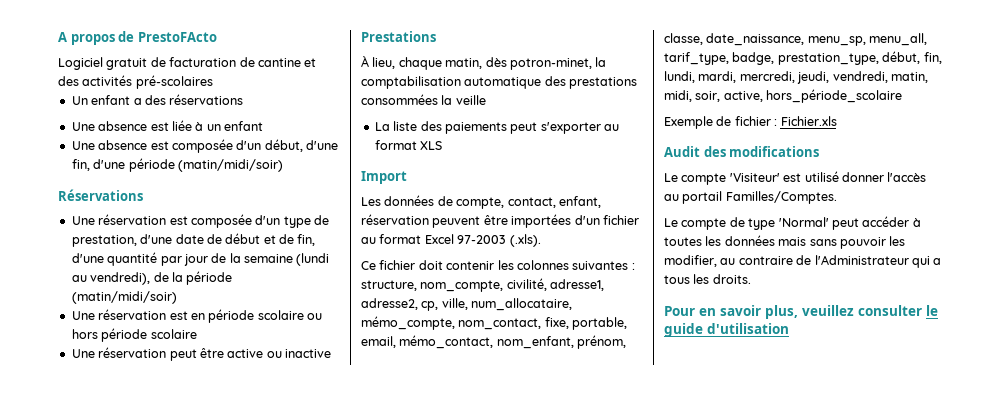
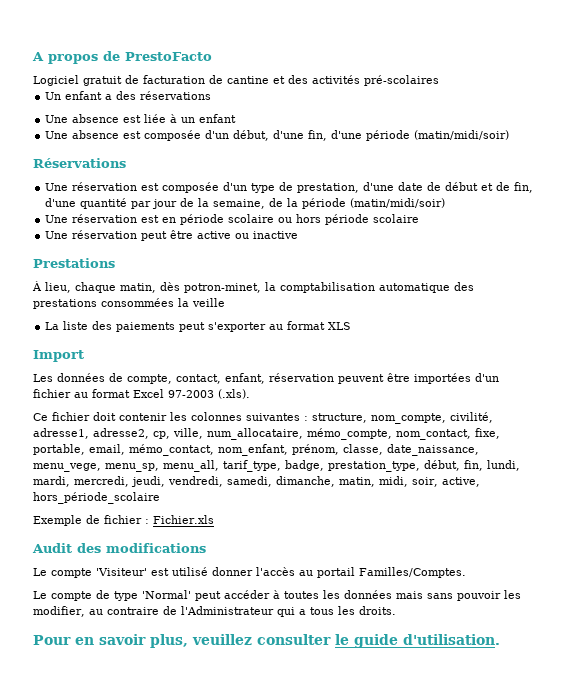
[137,32,217,42] PrestoFActo -> [125,52,212,61] PrestoFacto
[244,253,330,266] [71,272,151,285] semaine (lundi au vendredi), -> [213,199,266,209] semaine,
(805, 39) none -> [33,463,101,472] menu_vege,
(888, 77) none -> [227,476,335,487] samedi, dimanche,
[707,323,789,334] d'utilisation -> [403,634,500,645] d'utilisation.

